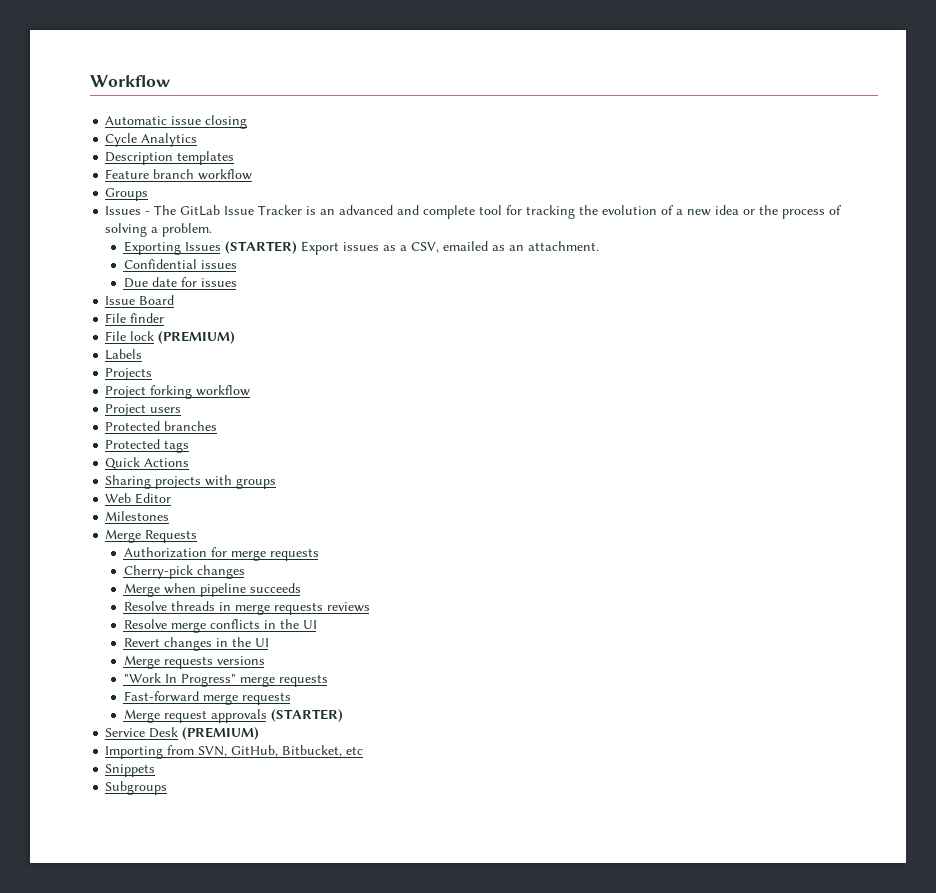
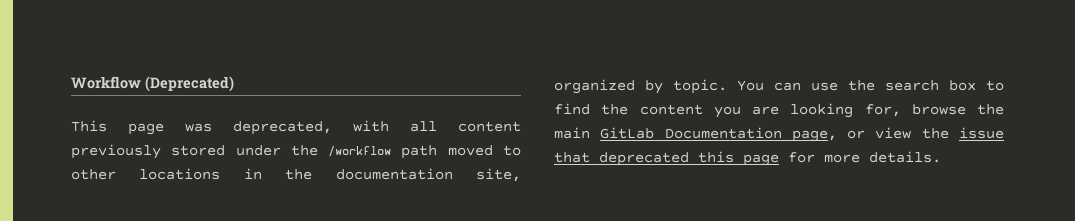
[105,115,248,129] [105,133,198,147] [105,151,235,165] [105,169,253,180] [105,188,149,201] [105,205,843,219] [105,223,213,237] [123,241,599,255] [123,259,237,269] [123,277,237,288] [105,295,175,305] [105,313,165,323] [105,331,236,344] [105,349,143,360] [105,368,153,380] [105,385,251,399] [105,404,182,416] [105,421,218,431] [105,439,190,453] [105,457,190,469] [105,475,277,489] [105,493,172,504] [105,511,170,521] [105,529,198,543] [123,547,319,561] [123,565,245,579] [123,583,301,597] [123,601,370,615] [123,619,317,633] [123,637,269,651] [123,655,265,669] [123,673,328,687] [123,691,291,705] [123,709,343,723] [105,727,260,740] [105,745,364,759] [105,764,156,777] [105,781,168,795] // Automatic issue closing // Cycle Analytics // Description templates // Feature branch workflow // Groups // Issues - The GitLab Issue Tracker is an advanced and complete tool for tracking the evolution of a new idea or the process of solving a problem. // Exporting Issues (STARTER) Export issues as a CSV, emailed as an attachment. // Confidential issues // Due date for issues // Issue Board // File finder // File lock (PREMIUM) // Labels // Projects // Project forking workflow // Project users // Protected branches // Protected tags // Quick Actions // Sharing projects with groups // Web Editor // Milestones // Merge Requests // Authorization for merge requests // Cherry-pick changes // Merge when pipeline succeeds // Resolve threads in merge requests reviews // Resolve merge conflicts in the UI // Revert changes in the UI // Merge requests versions // "Work In Progress" merge requests // Fast-forward merge requests // Merge request approvals (STARTER) // Service Desk (PREMIUM) // Importing from SVN, GitHub, Bitbucket, etc // Snippets // Subgroups -> [145,76,234,92] [71,120,521,135] [71,144,521,159] [71,168,521,182] [554,79,1004,94] [554,103,1004,118] [554,127,1004,142] [554,151,941,166] (Deprecated) // This page was deprecated, with all content previously stored under the /workflow path moved to other locations in the documentation site, organized by topic. You can use the search box to find the content you are looking for, browse the main GitLab Documentation page, or view the issue that deprecated this page for more details.

